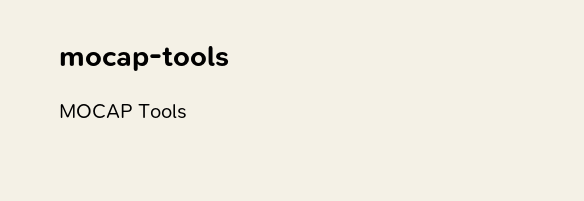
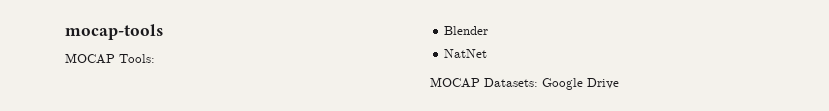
[137,104,187,119] Tools -> [119,54,155,63] [444,26,489,35] [444,49,488,58] [430,77,619,90] Tools: // Blender // NatNet // MOCAP Datasets: Google Drive

